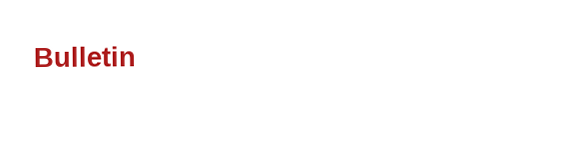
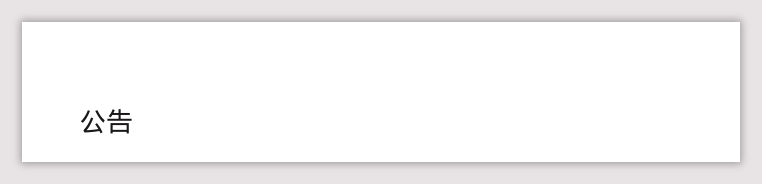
[33,46,136,68] Bulletin -> [79,109,133,134] 公告

